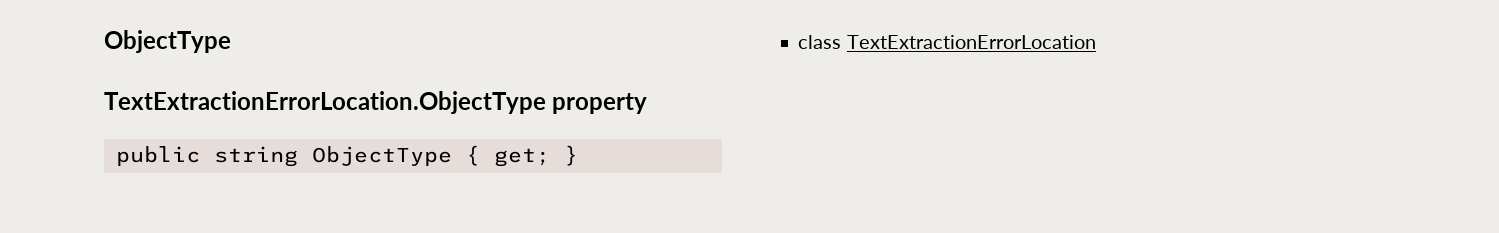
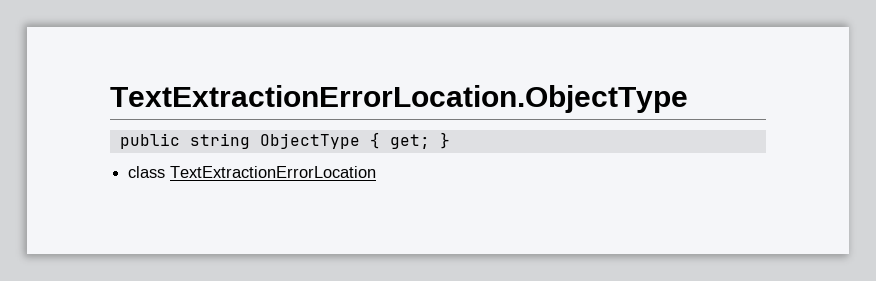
[104,30,231,53] ObjectType // -> (110, 99) none
[552,93,648,114] property -> (688, 99) none

